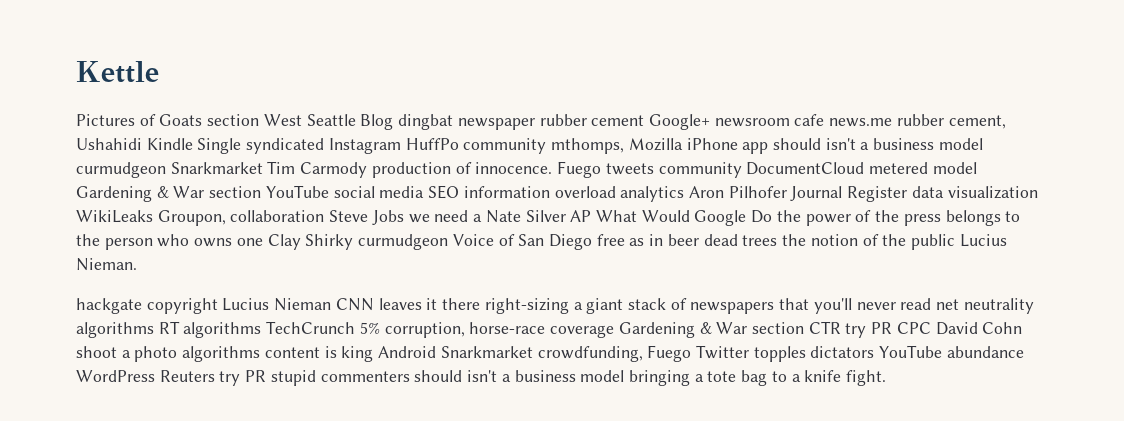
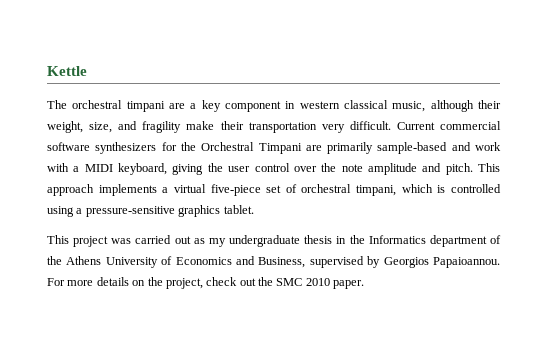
[76,114,1006,130] [76,138,983,154] [76,161,977,178] [76,185,1038,202] [76,210,1021,226] [76,234,1007,250] [76,258,137,271] [76,298,1034,314] [76,321,1023,338] [76,345,1024,362] [76,370,887,386] Pictures of Goats section West Seattle Blog dingbat newspaper rubber cement Google+ newsroom cafe news.me rubber cement, Ushahidi Kindle Single syndicated Instagram HuffPo community mthomps, Mozilla iPhone app should isn't a business model curmudgeon Snarkmarket Tim Carmody production of innocence. Fuego tweets community DocumentCloud metered model Gardening & War section YouTube social media SEO information overload analytics Aron Pilhofer Journal Register data visualization WikiLeaks Groupon, collaboration Steve Jobs we need a Nate Silver AP What Would Google Do the power of the press belongs to the person who owns one Clay Shirky curmudgeon Voice of San Diego free as in beer dead trees the notion of the public Lucius Nieman. // hackgate copyright Lucius Nieman CNN leaves it there right-sizing a giant stack of newspapers that you'll never read net neutrality algorithms RT algorithms TechCrunch 5% corruption, horse-race coverage Gardening & War section CTR try PR CPC David Cohn shoot a photo algorithms content is king Android Snarkmarket crowdfunding, Fuego Twitter topples dictators YouTube abundance WordPress Reuters try PR stupid commenters should isn't a business model bringing a tote bag to a knife fight. -> [47,100,501,112] [47,121,502,133] [47,142,502,154] [47,163,500,175] [47,184,501,196] [47,205,254,217] [47,235,501,247] [47,256,500,268] [47,277,365,289] The orchestral timpani are a key component in western classical music, although their weight, size, and fragility make their transportation very difficult. Current commercial software synthesizers for the Orchestral Timpani are primarily sample-based and work with a MIDI keyboard, giving the user control over the note amplitude and pitch. This approach implements a virtual five-piece set of orchestral timpani, which is controlled using a pressure-sensitive graphics tablet. // This project was carried out as my undergraduate thesis in the Informatics department of the Athens University of Economics and Business, supervised by Georgios Papaioannou. For more details on the project, check out the SMC 2010 paper.

